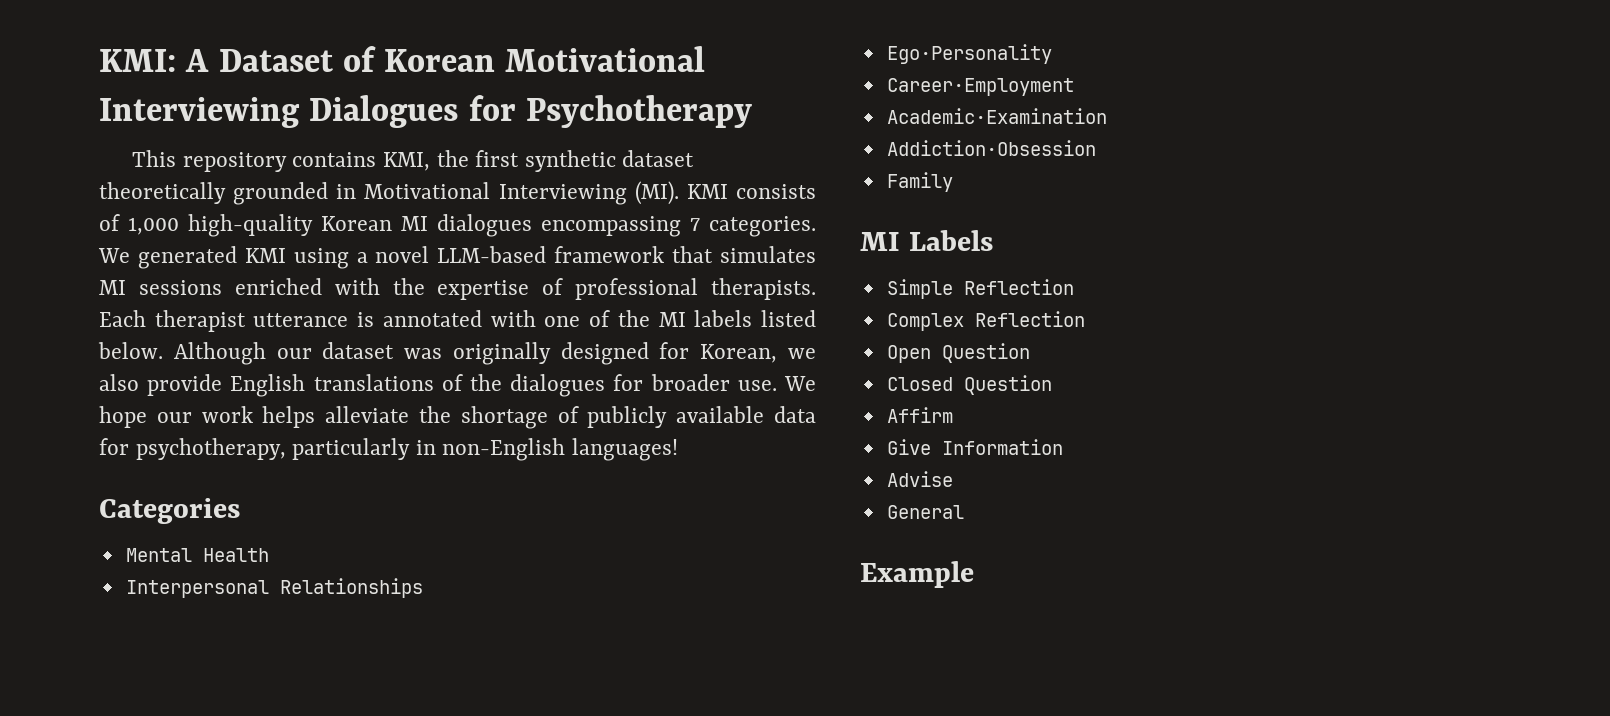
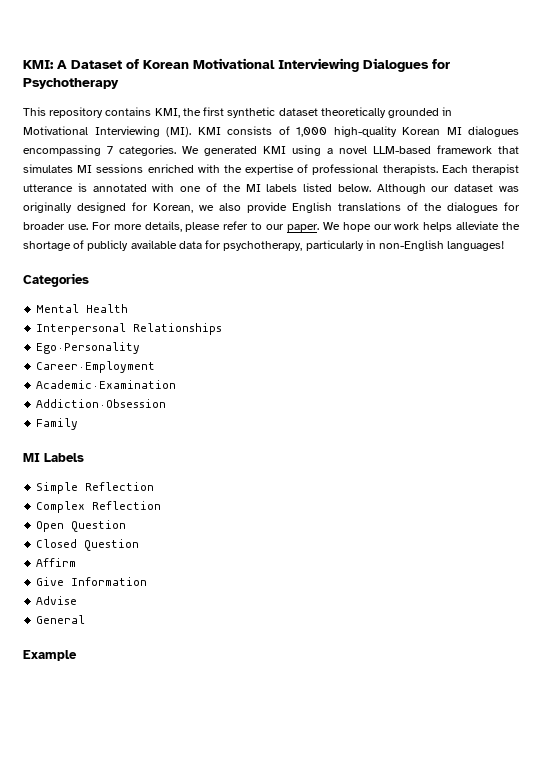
(777, 385) none -> [91,221,319,232] For more details, please refer to our paper.

